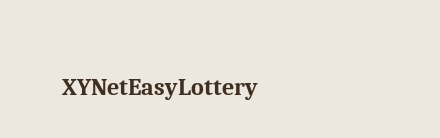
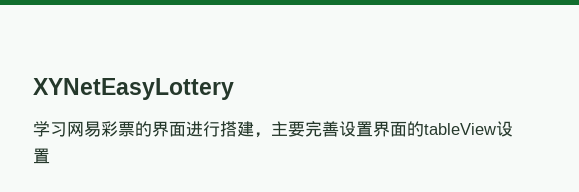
(258, 89) none -> [33,121,513,138] [33,148,50,164] // 学习网易彩票的界面进行搭建，主要完善设置界面的tableView设置

